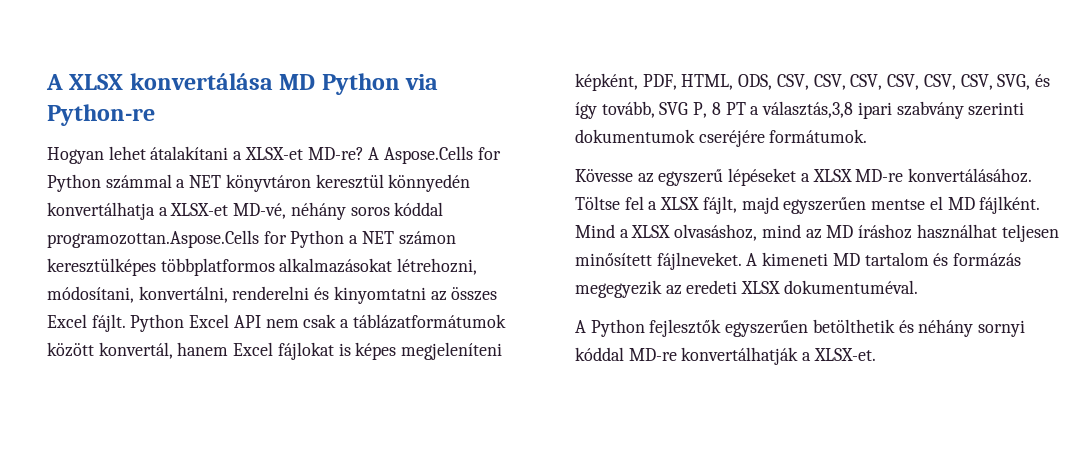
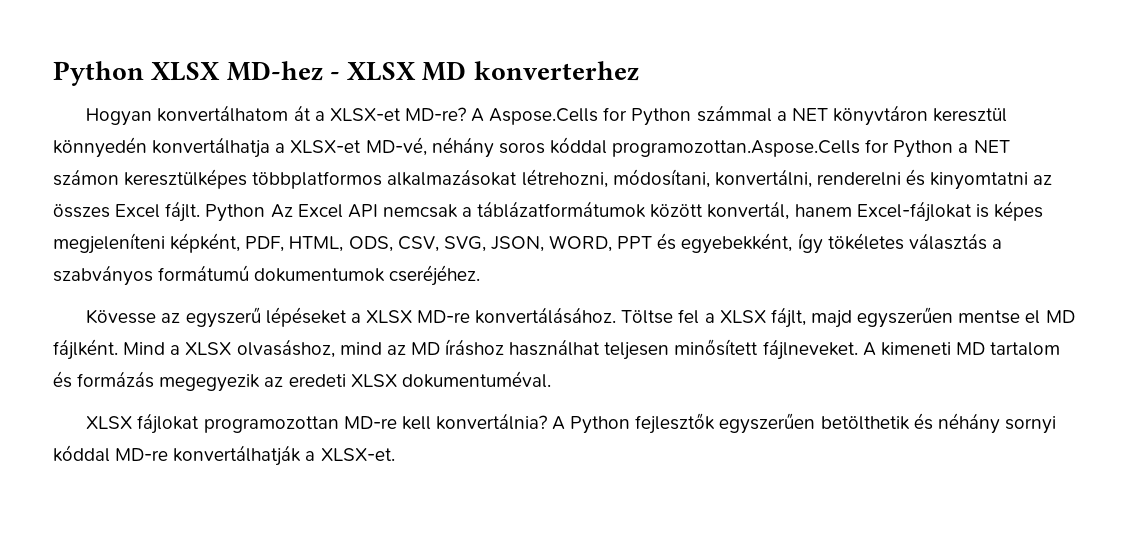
[46,73,439,95] [47,104,155,126] A XLSX konvertálása MD Python via Python-re -> [53,61,639,86] Python XLSX MD-hez - XLSX MD konverterhez
[108,146,229,160] lehet átalakítani -> [157,105,311,122] konvertálhatom át
(185, 323) none -> [270,204,293,218] Az
[265,314,337,328] nem csak -> [382,204,458,218] nemcsak
[233,342,334,360] Excel fájlokat -> [856,201,972,222] Excel-fájlokat
[813,74,1050,90] [575,101,1025,119] [575,129,868,147] CSV, CSV, CSV, CSV, CSV, SVG, és így tovább, SVG P, 8 PT a választás,3,8 ipari szabvány szerinti dokumentumok cseréjére formátumok. -> [443,233,1002,254] [53,265,481,286] SVG, JSON, WORD, PPT és egyebekként, így tökéletes választás a szabványos formátumú dokumentumok cseréjéhez.
(918, 287) none -> [86,413,547,434] XLSX fájlokat programozottan MD-re kell konvertálnia?

